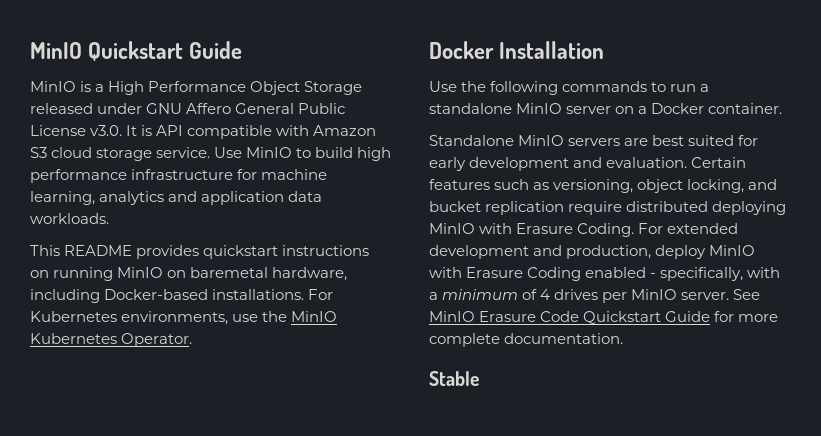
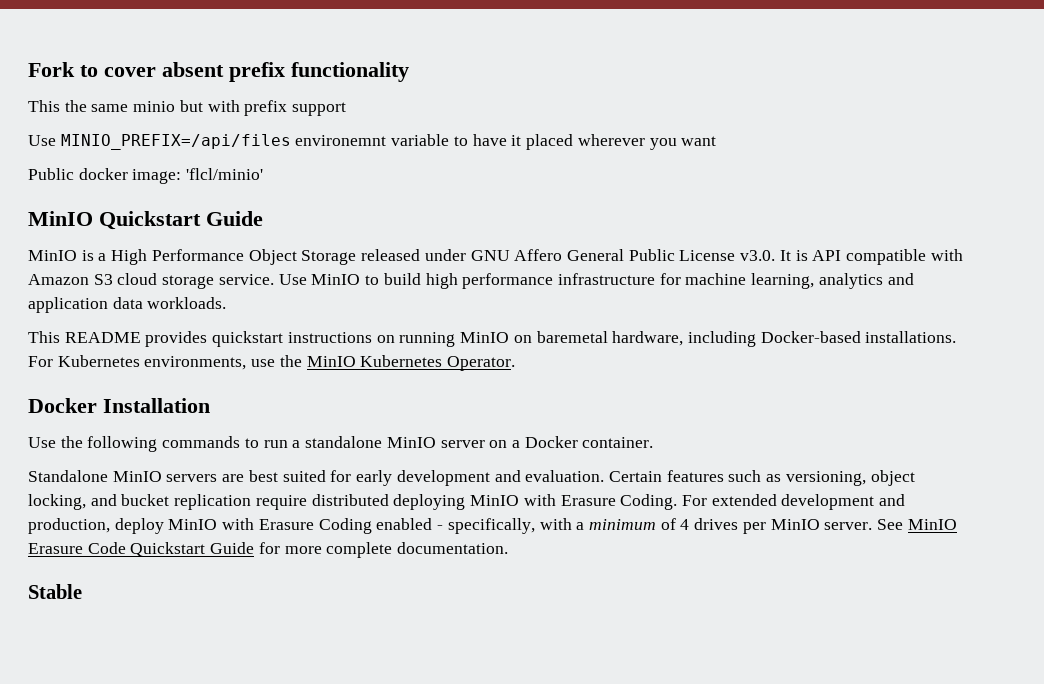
(30, 50) none -> [28,62,409,82] [28,100,347,116] [28,134,717,150] [28,168,264,184] Fork to cover absent prefix functionality // This the same minio but with prefix support // Use MINIO_PREFIX=/api/files environemnt variable to have it placed wherever you want // Public docker image: 'flcl/minio' //

